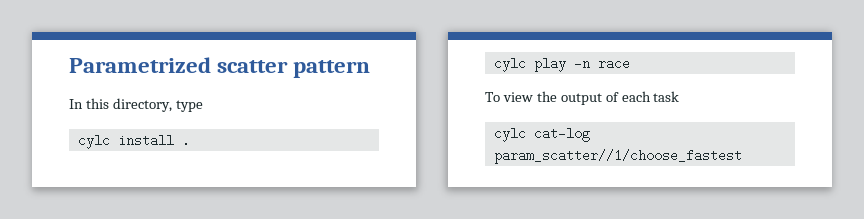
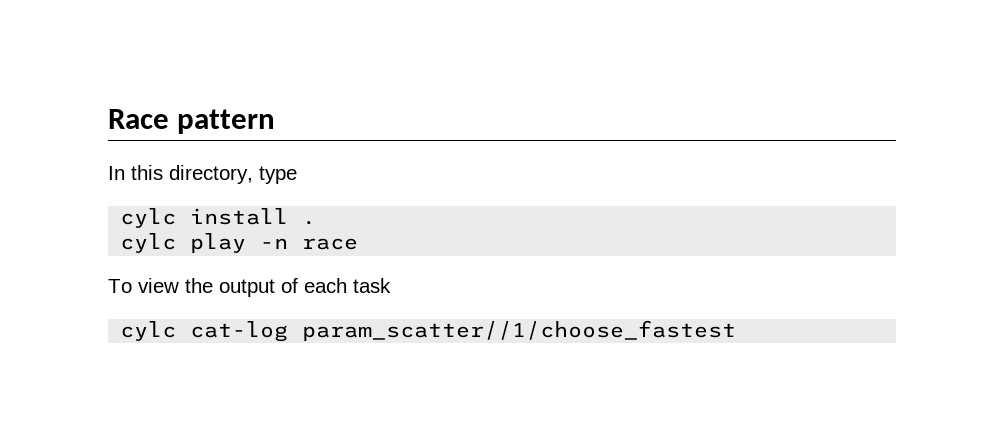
[69,57,289,73] Parametrized scatter -> [108,109,169,129] Race

